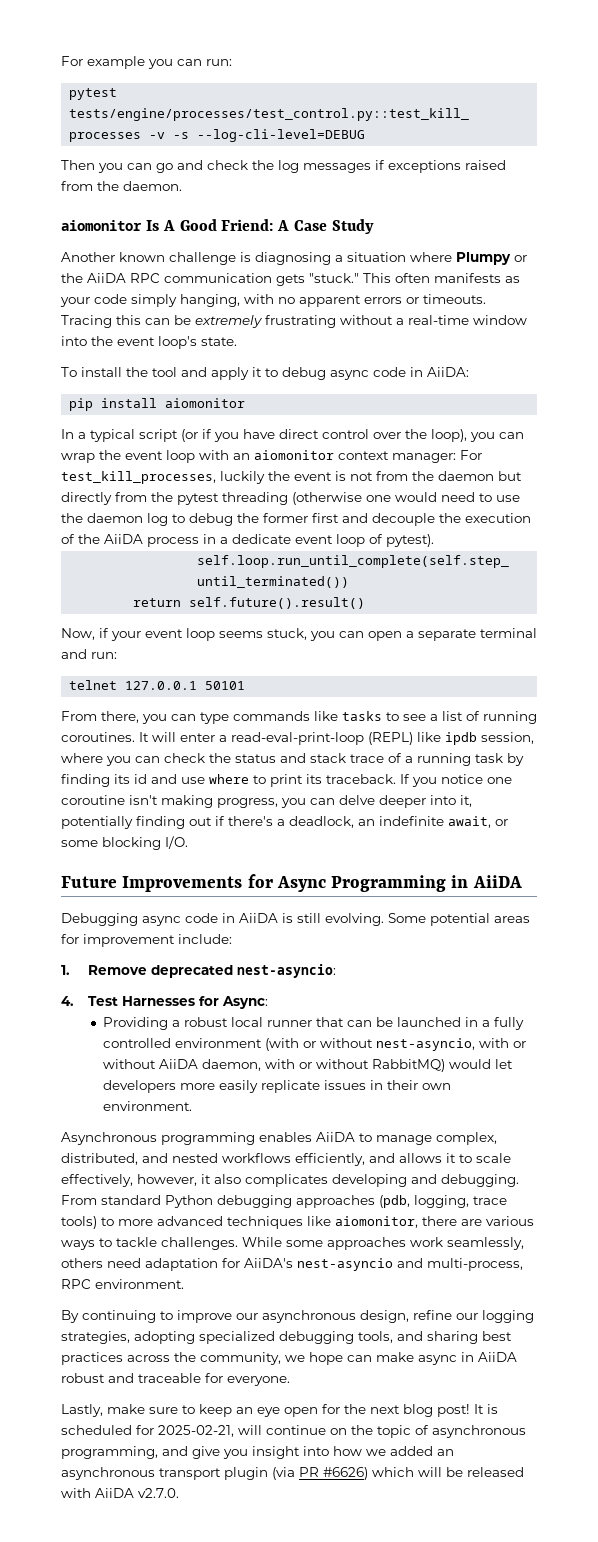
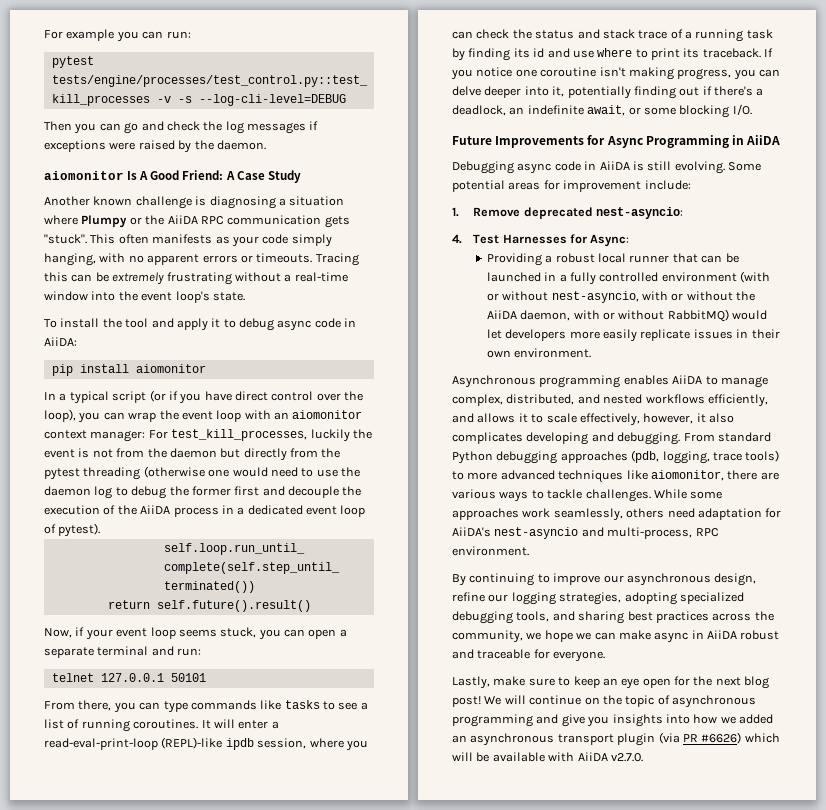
[465,160,506,170] [61,181,93,191] raised from -> [109,140,192,153] were raised by
[309,273,359,283] "stuck." -> [44,234,87,244] "stuck".
[232,534,291,544] dedicate -> [247,505,303,515] dedicated
[368,732,441,745] (REPL) like -> [161,737,223,749] (REPL)-like
(156, 1064) none -> [736,291,756,301] the
(343, 1358) none -> [576,632,592,640] we
[474,1404,498,1414] [61,1425,234,1437] It is scheduled for 2025-02-21, -> [484,696,502,705] We
[61,1446,158,1459] programming, -> [452,714,533,727] programming
[252,1446,300,1459] insight -> [612,714,663,727] insights
[467,1467,524,1477] released -> [492,752,545,762] available

